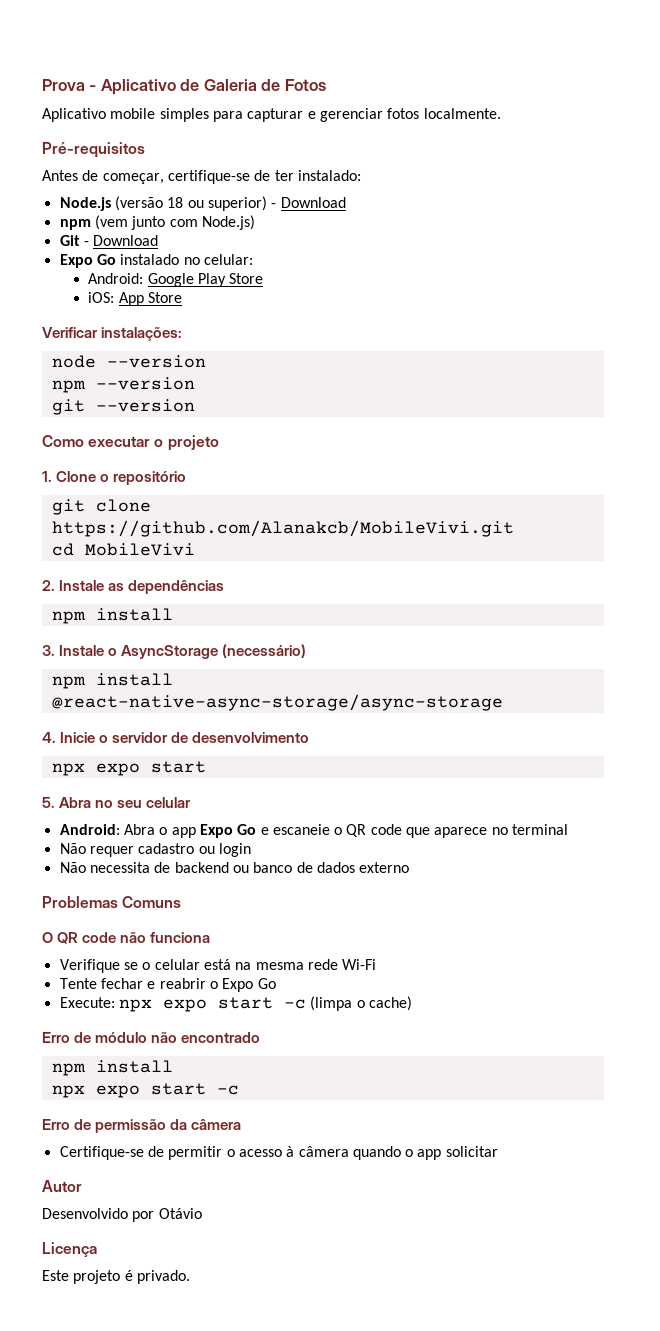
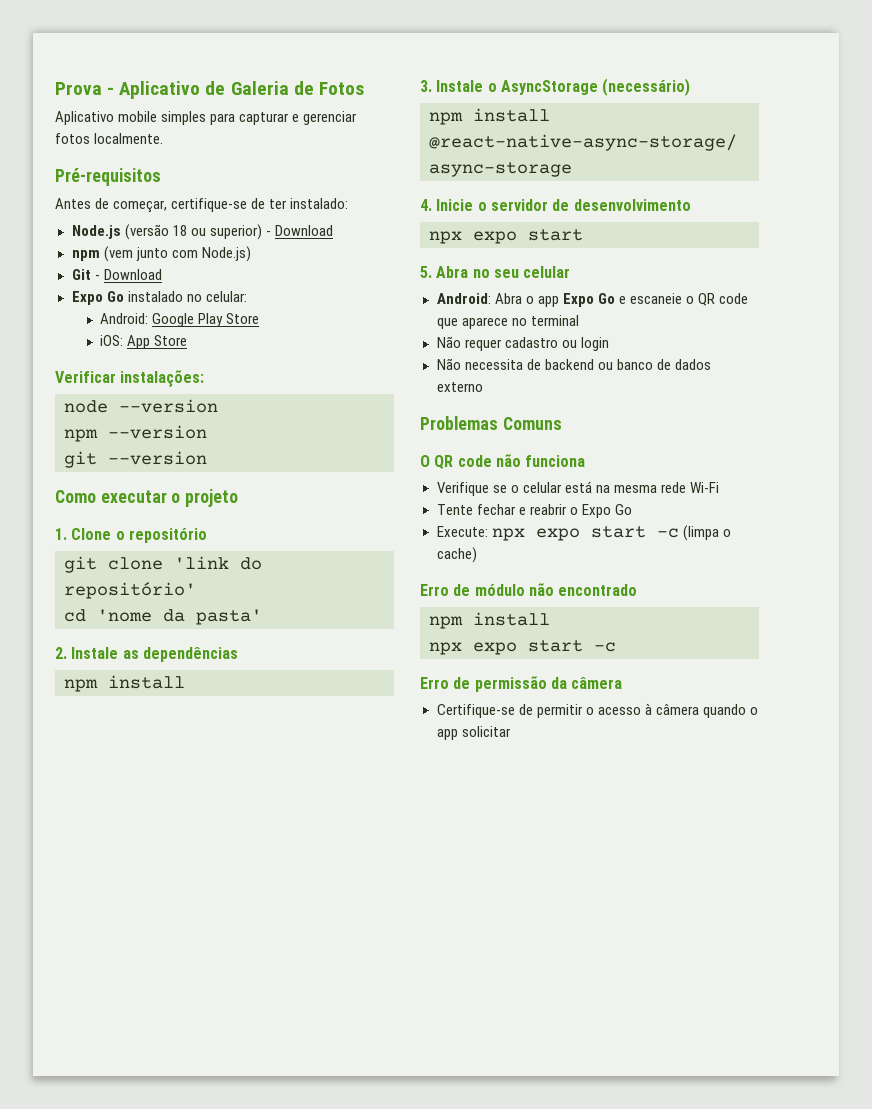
[51,520,514,537] [51,543,195,556] https://github.com/Alanakcb/MobileVivi.git // cd MobileVivi -> [174,556,262,570] [64,582,196,599] [64,609,262,625] 'link do repositório' // cd 'nome da pasta'
[42,1180,82,1192] [42,1208,202,1222] [42,1242,97,1257] [42,1270,190,1284] // Autor // Desenvolvido por Otávio // Licença // Este projeto é privado. -> (511, 731) none

